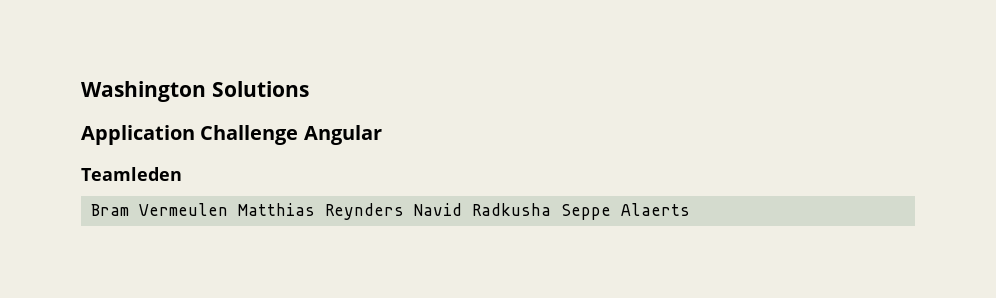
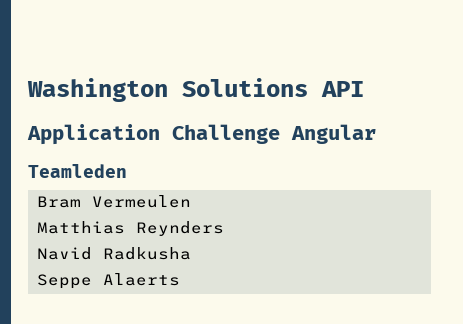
(309, 89) none -> [321,81,364,97] API
(229, 209) none -> (191, 201) //
(405, 211) none -> (224, 228) //
(552, 209) none -> (191, 253) //

